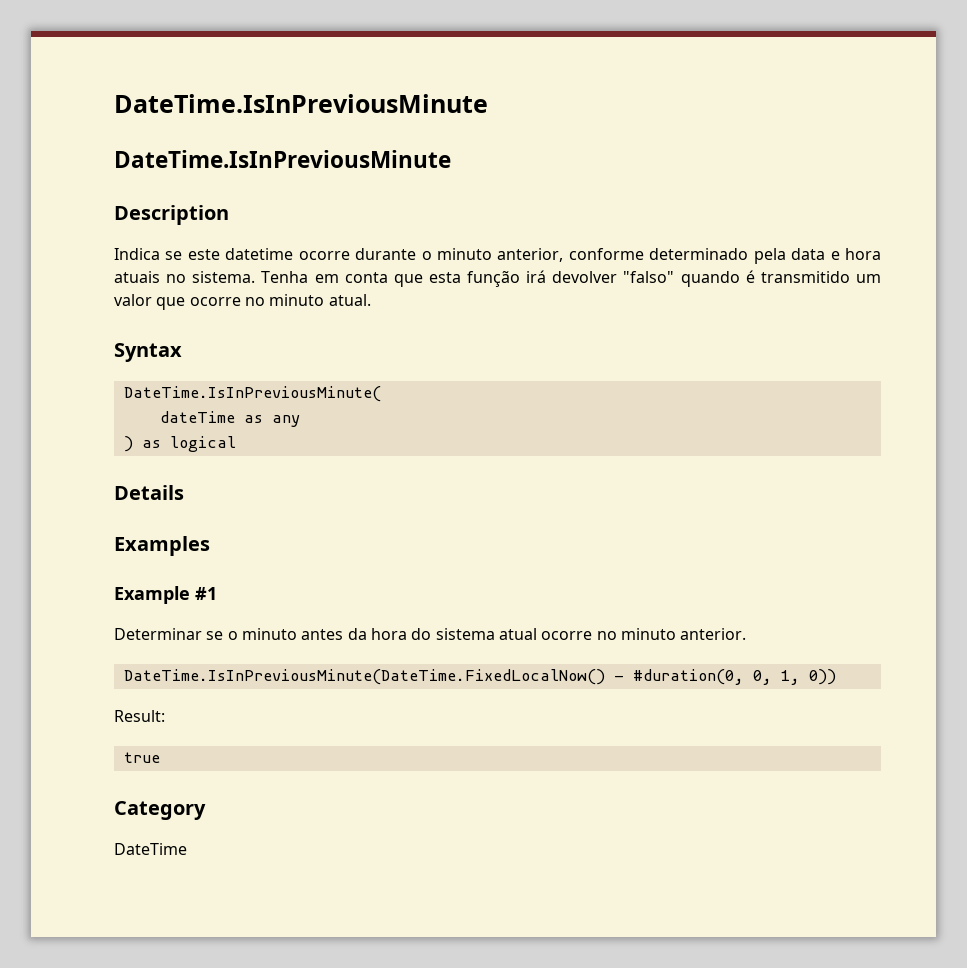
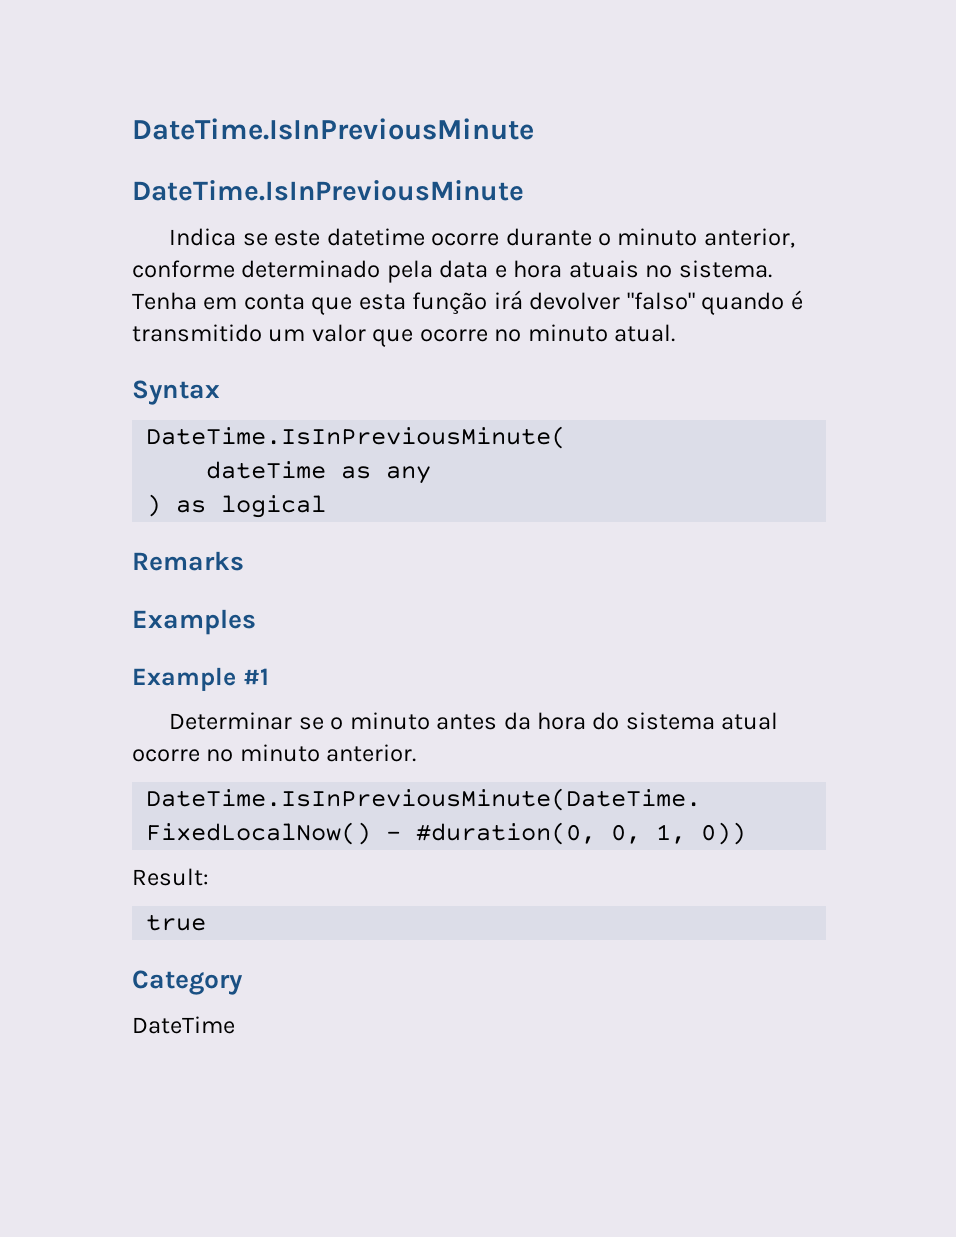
[114,205,229,225] // Description -> (524, 190) none
[114,485,184,500] Details -> [132,551,244,571] Remarks

